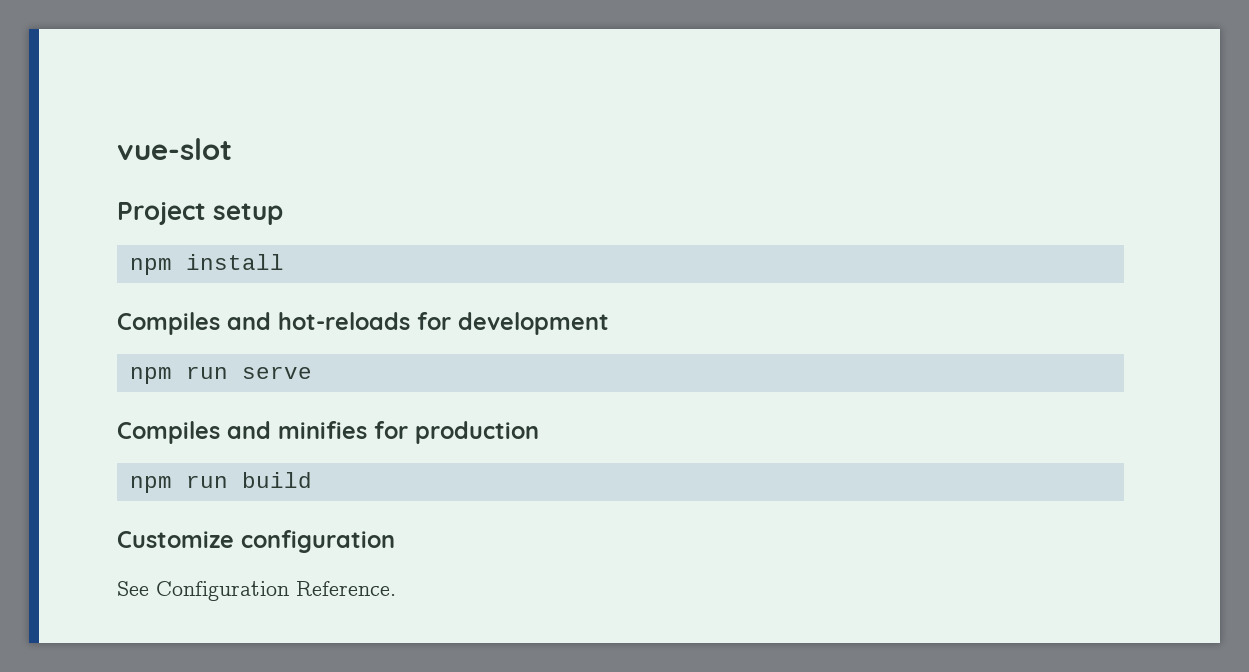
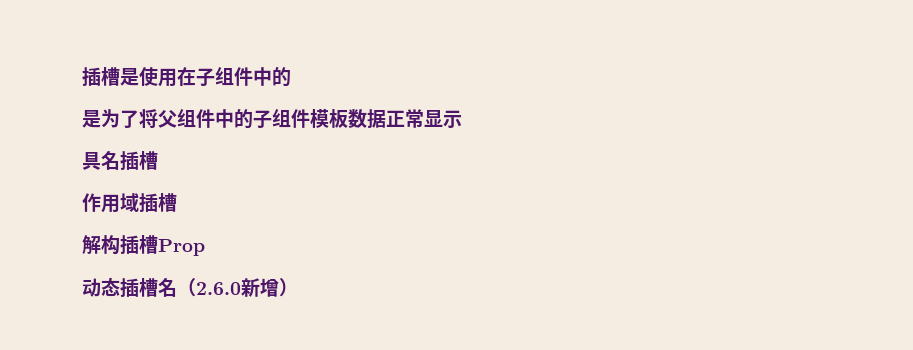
[117,138,232,160] [117,202,284,225] [129,254,284,275] [117,312,609,335] [129,366,312,384] [117,421,539,444] [129,472,312,493] [117,530,395,553] [117,581,396,601] vue-slot // Project setup // npm install // Compiles and hot-reloads for development // npm run serve // Compiles and minifies for production // npm run build // Customize configuration // See Configuration Reference. -> [82,67,291,87] [82,109,462,129] [82,151,158,170] [82,193,177,213] [82,235,205,256] [82,277,298,297] 插槽是使用在子组件中的 // 是为了将父组件中的子组件模板数据正常显示 // 具名插槽 // 作用域插槽 // 解构插槽Prop // 动态插槽名（2.6.0新增）

